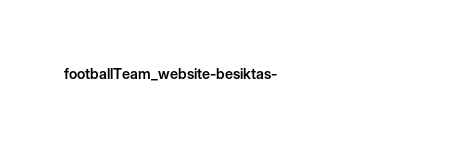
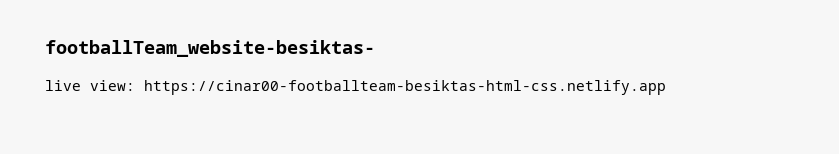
(277, 74) none -> [45,80,666,95] // live view: https://cinar00-footballteam-besiktas-html-css.netlify.app

